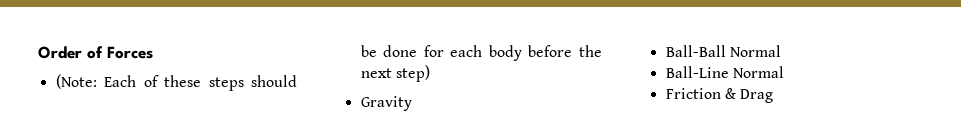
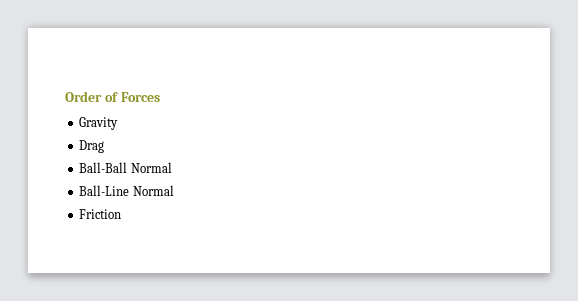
[55,74,297,91] [360,45,602,61] [360,65,430,82] [360,96,412,111] (Note: Each of these steps should be done for each body before the next step) // Gravity -> [79,117,119,130] [79,140,105,153] Gravity // Drag
[724,88,774,103] & Drag -> (122, 214) none

